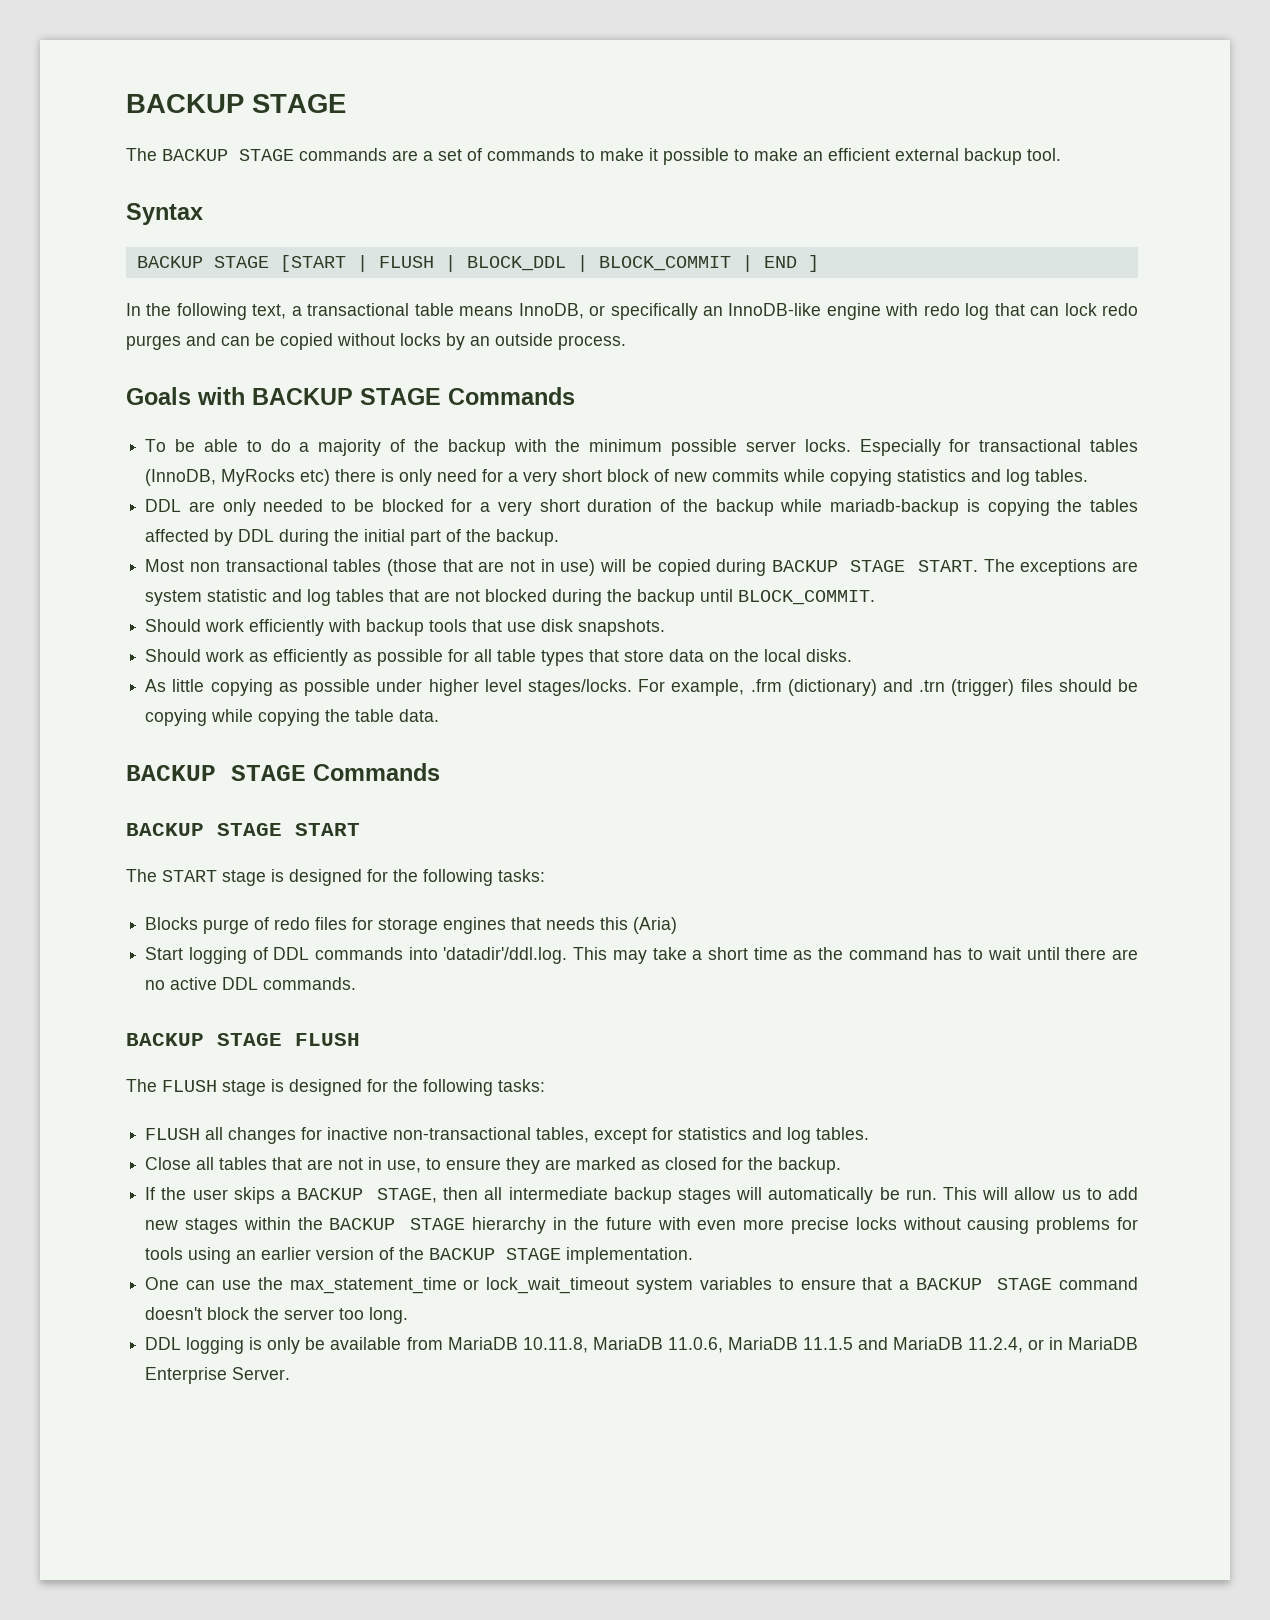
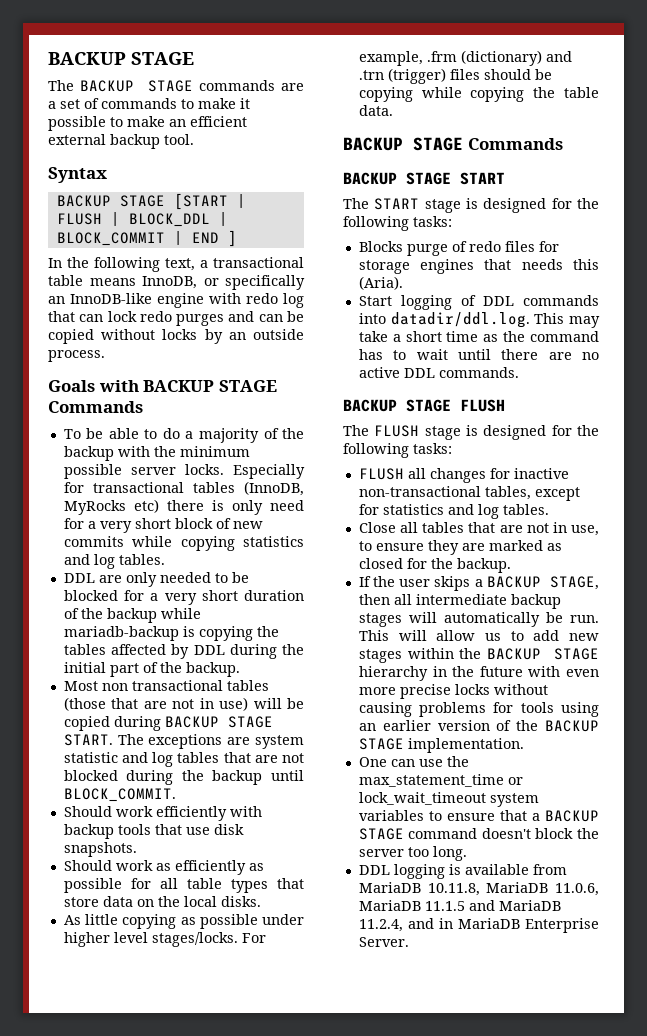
[633,917,678,934] (Aria) -> [358,276,403,290] (Aria).
[443,947,568,964] 'datadir'/ddl.log. -> [390,312,530,328] datadir/ddl.log.
[267,1337,326,1354] only be -> (461, 869) none
[1027,1339,1044,1350] or -> [407,918,434,929] and

